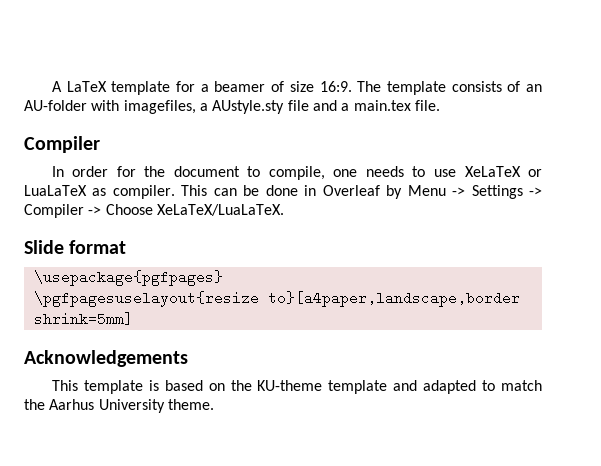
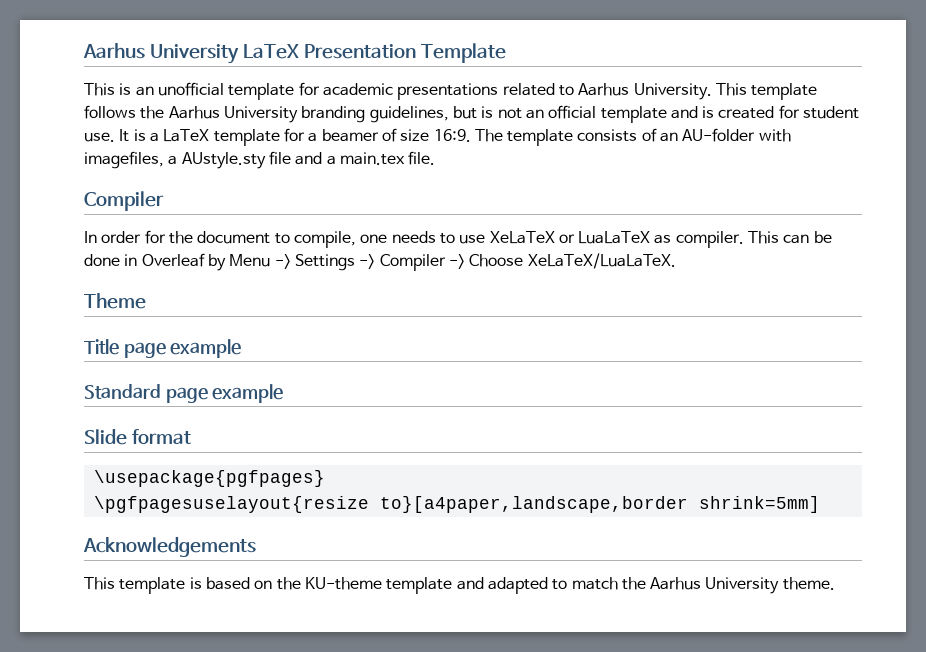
[51,81,62,92] A -> [83,43,506,64] [84,82,818,100] [84,105,860,123] [84,129,159,142] Aarhus University LaTeX Presentation Template // This is an unofficial template for academic presentations related to Aarhus University. This template follows the Aarhus University branding guidelines, but is not an official template and is created for student use. It is a
(284, 210) none -> [84,293,146,309] [84,339,242,358] [84,384,284,403] // Theme // Title page example // Standard page example

